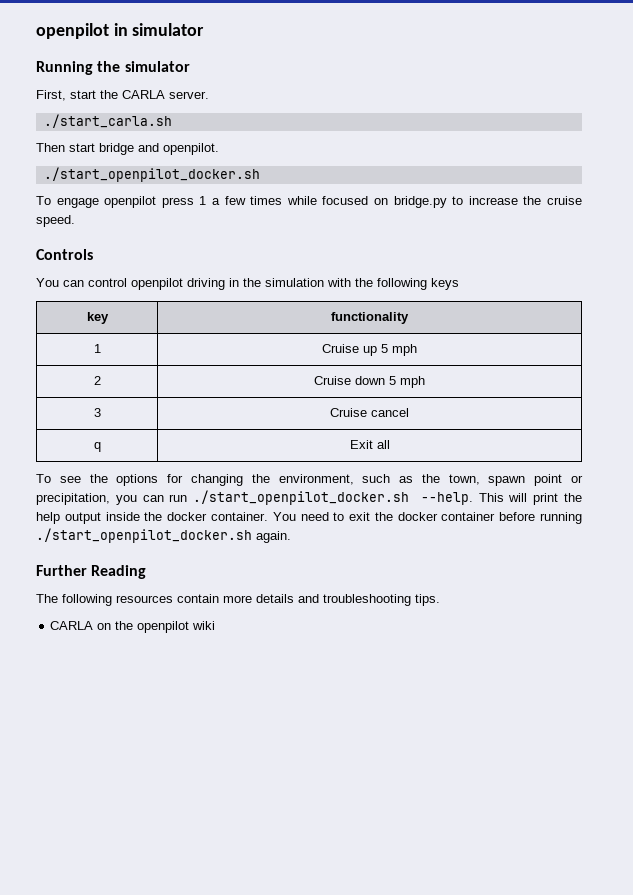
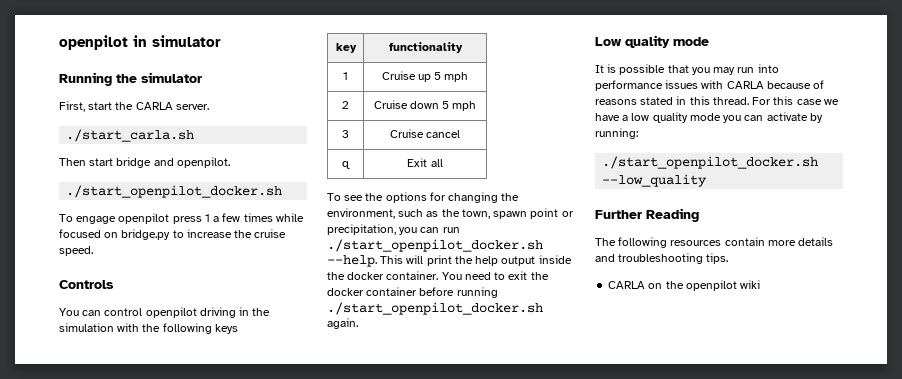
(291, 537) none -> [595,35,709,48] [595,64,779,75] [595,80,825,91] [595,96,839,105] [595,112,823,123] [595,128,638,139] [602,156,819,169] [602,174,708,187] // Low quality mode // It is possible that you may run into performance issues with CARLA because of reasons stated in this thread. For this case we have a low quality mode you can activate by running: // ./start_openpilot_docker.sh --low_quality

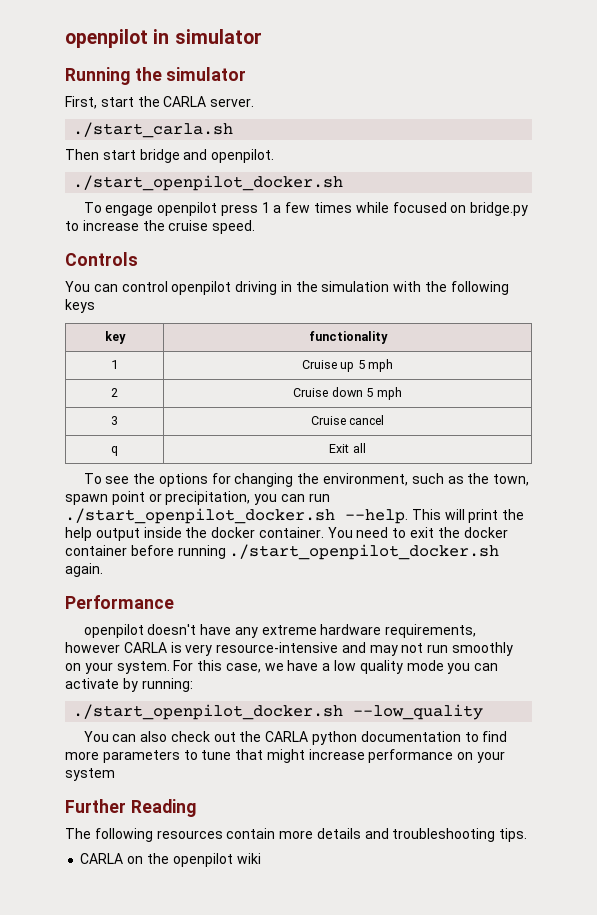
[595,35,709,48] [595,64,779,75] [595,80,825,91] [595,96,749,105] Low quality mode // It is possible that you may run into performance issues with CARLA because of reasons stated in this thread. -> [65,595,174,609] [83,624,477,638] [65,642,514,656] [65,661,170,674] Performance // openpilot doesn't have any extreme hardware requirements, however CARLA is very resource-intensive and may not run smoothly on your system.
[796,99,822,105] case -> [225,663,261,673] case,
(708, 180) none -> [83,731,508,745] [65,749,506,763] [65,768,115,781] // You can also check out the CARLA python documentation to find more parameters to tune that might increase performance on your system

